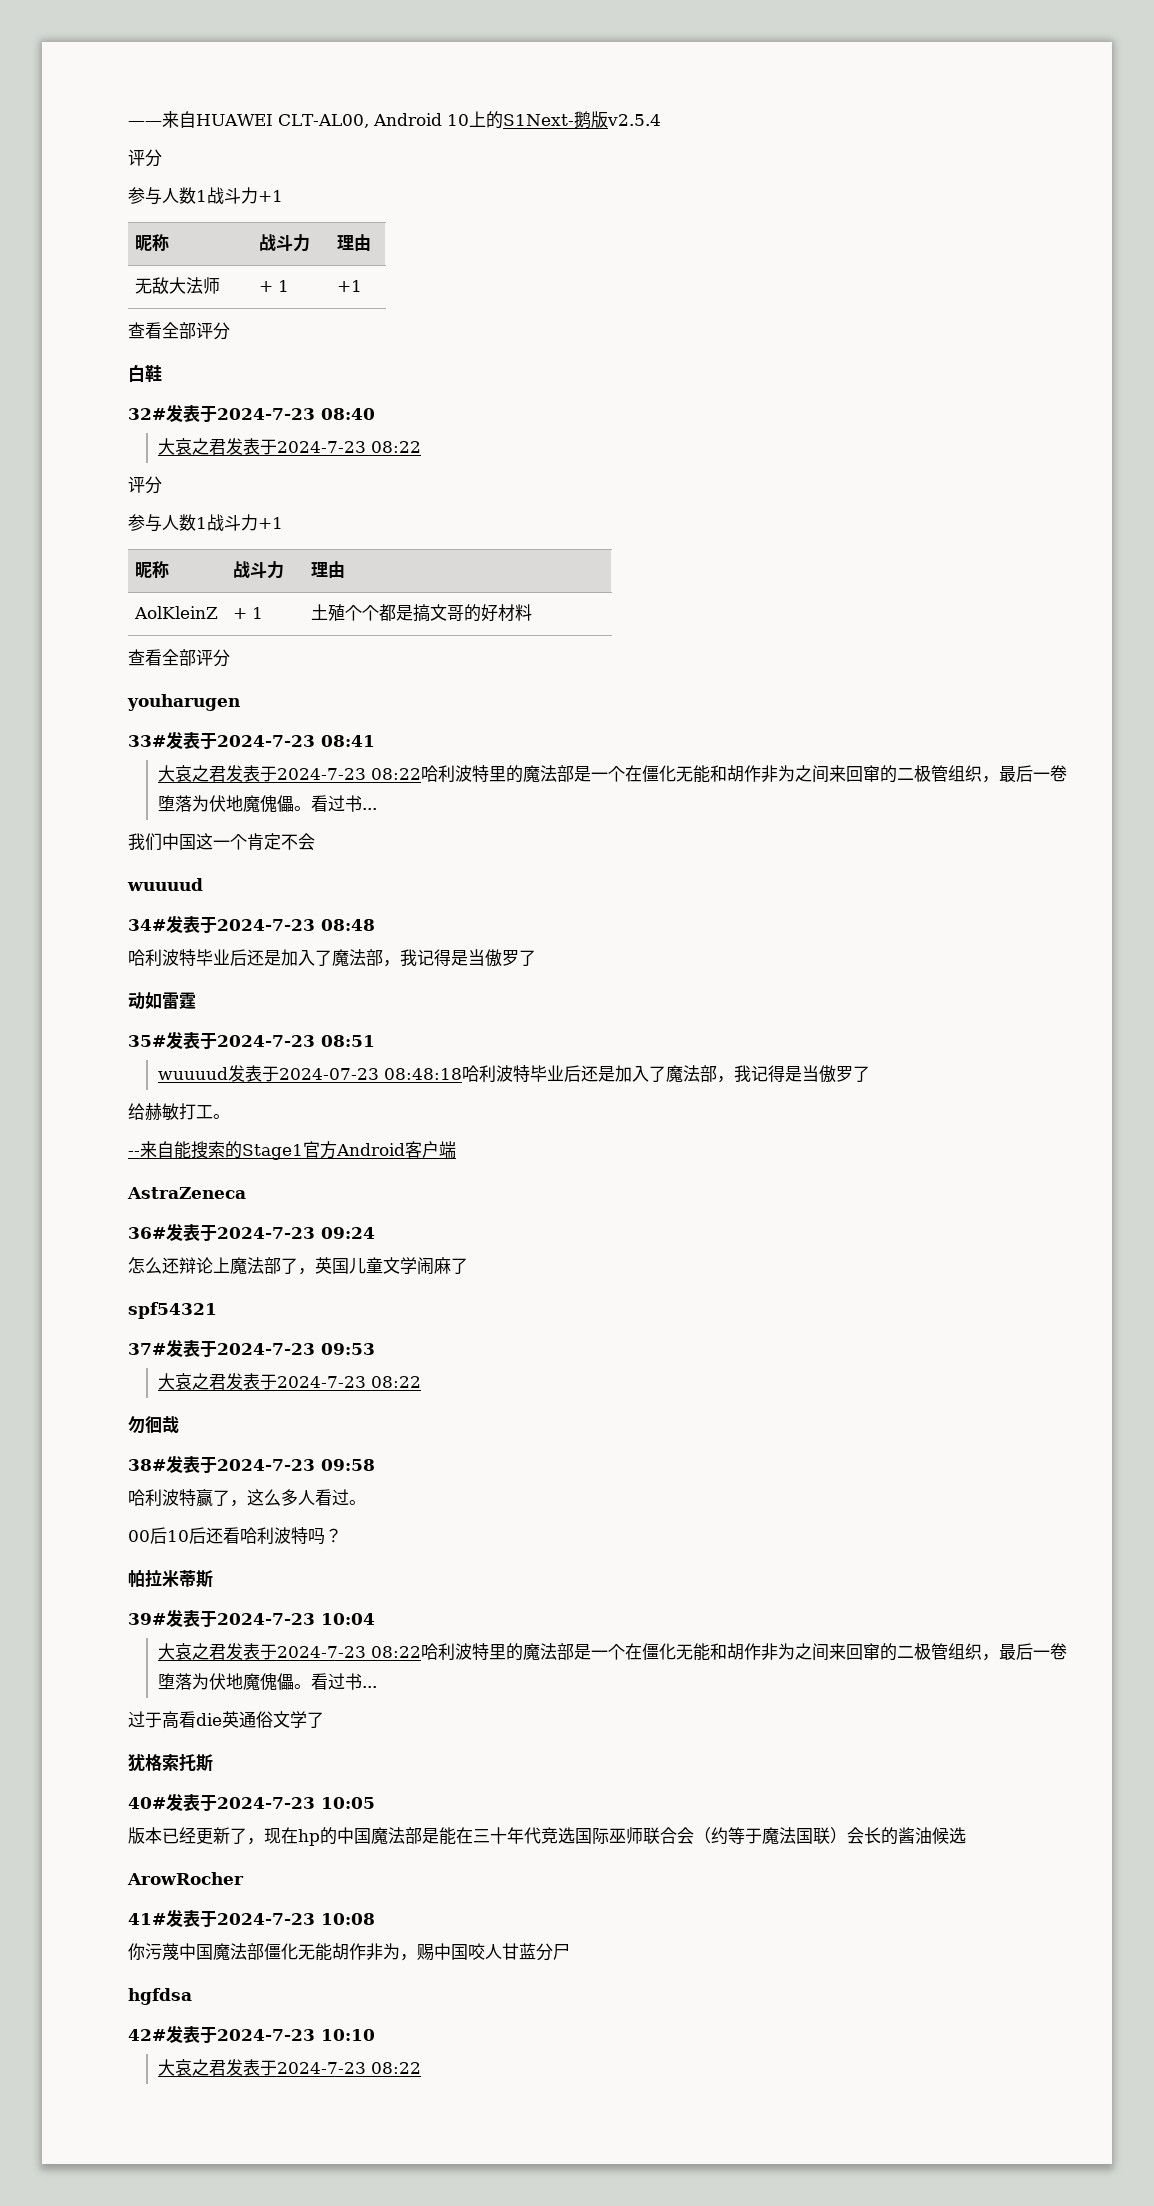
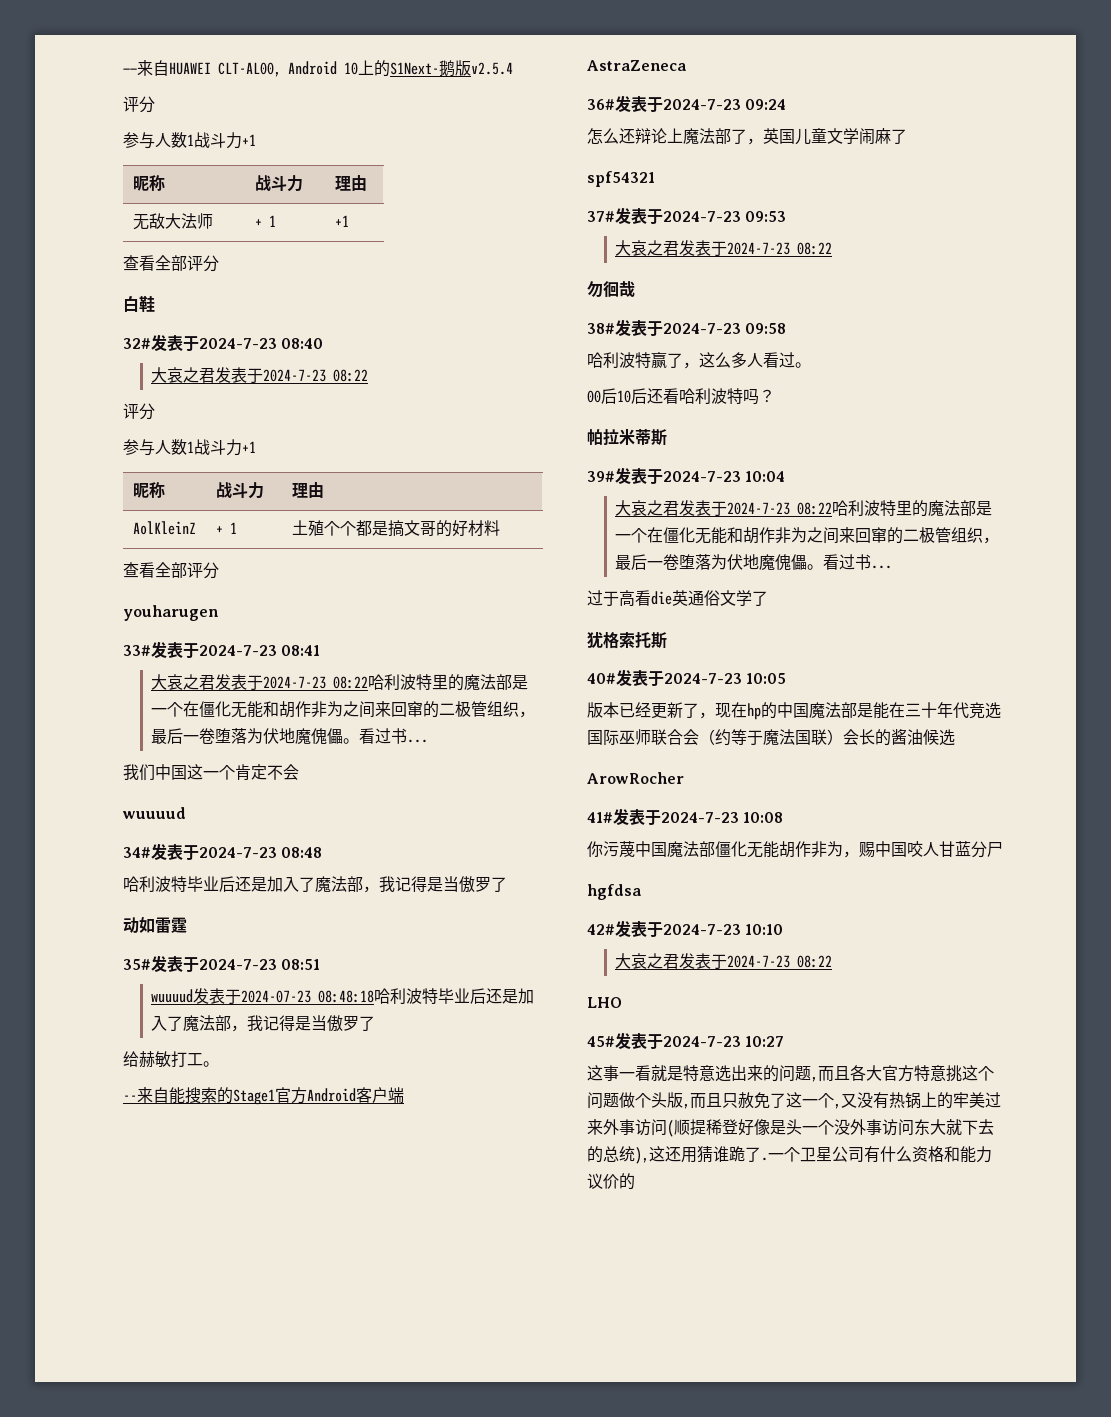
(421, 2068) none -> [587,997,622,1008] [587,1032,785,1050] [587,1065,994,1082] [587,1092,1001,1109] [587,1119,994,1137] [587,1146,992,1164] [587,1173,635,1190] // LHO // 45#发表于2024-7-23 10:27 // 这事一看就是特意选出来的问题,而且各大官方特意挑这个问题做个头版,而且只赦免了这一个,又没有热锅上的牢美过来外事访问(顺提稀登好像是头一个没外事访问东大就下去的总统),这还用猜谁跪了.一个卫星公司有什么资格和能力议价的

